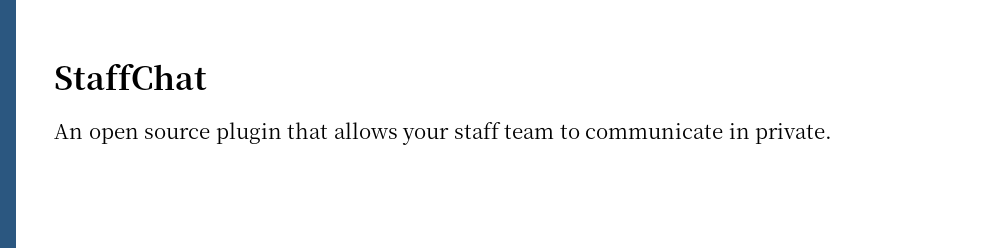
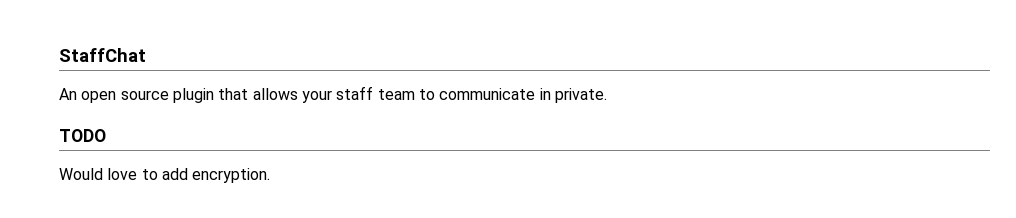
(833, 133) none -> [59,129,106,142] [59,168,271,183] // TODO // Would love to add encryption.

